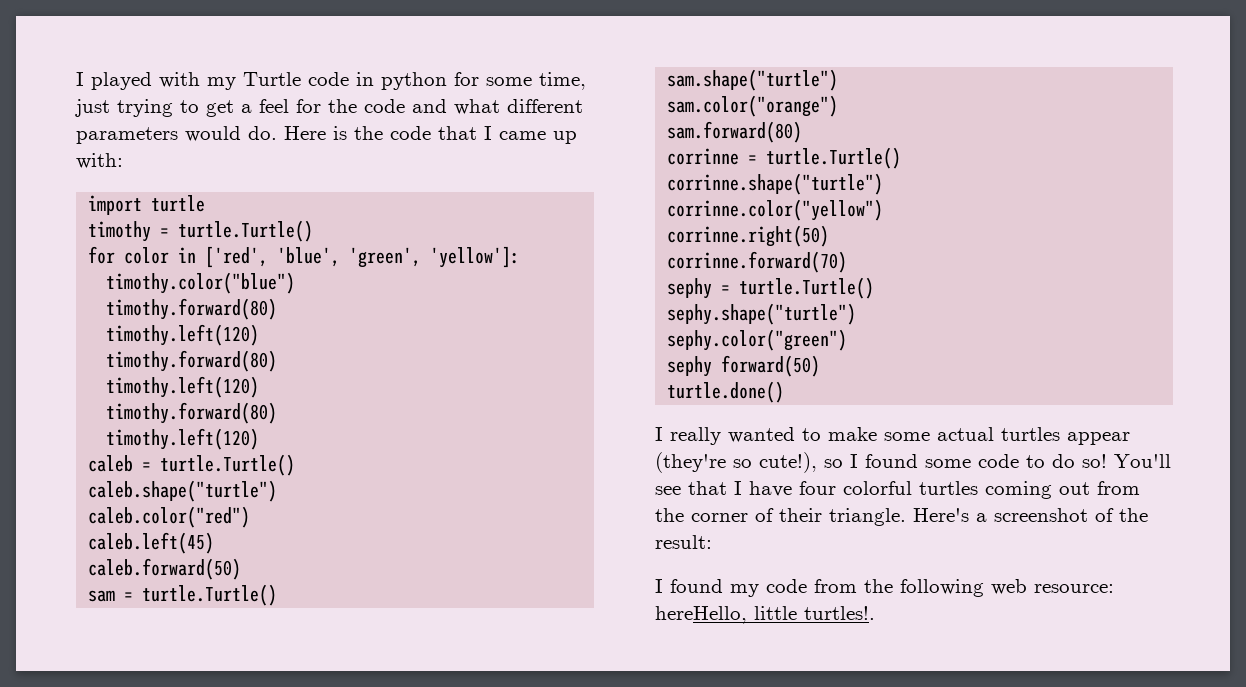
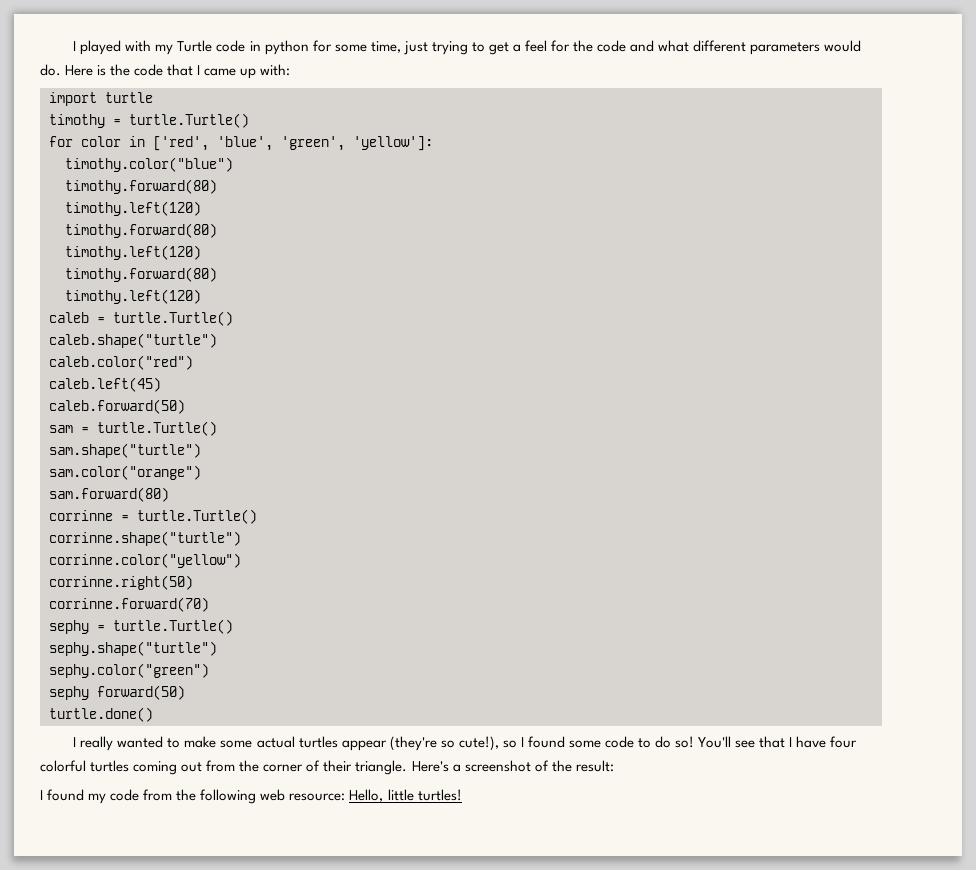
[655,606,875,624] hereHello, little turtles!. -> [349,789,462,802] Hello, little turtles!

